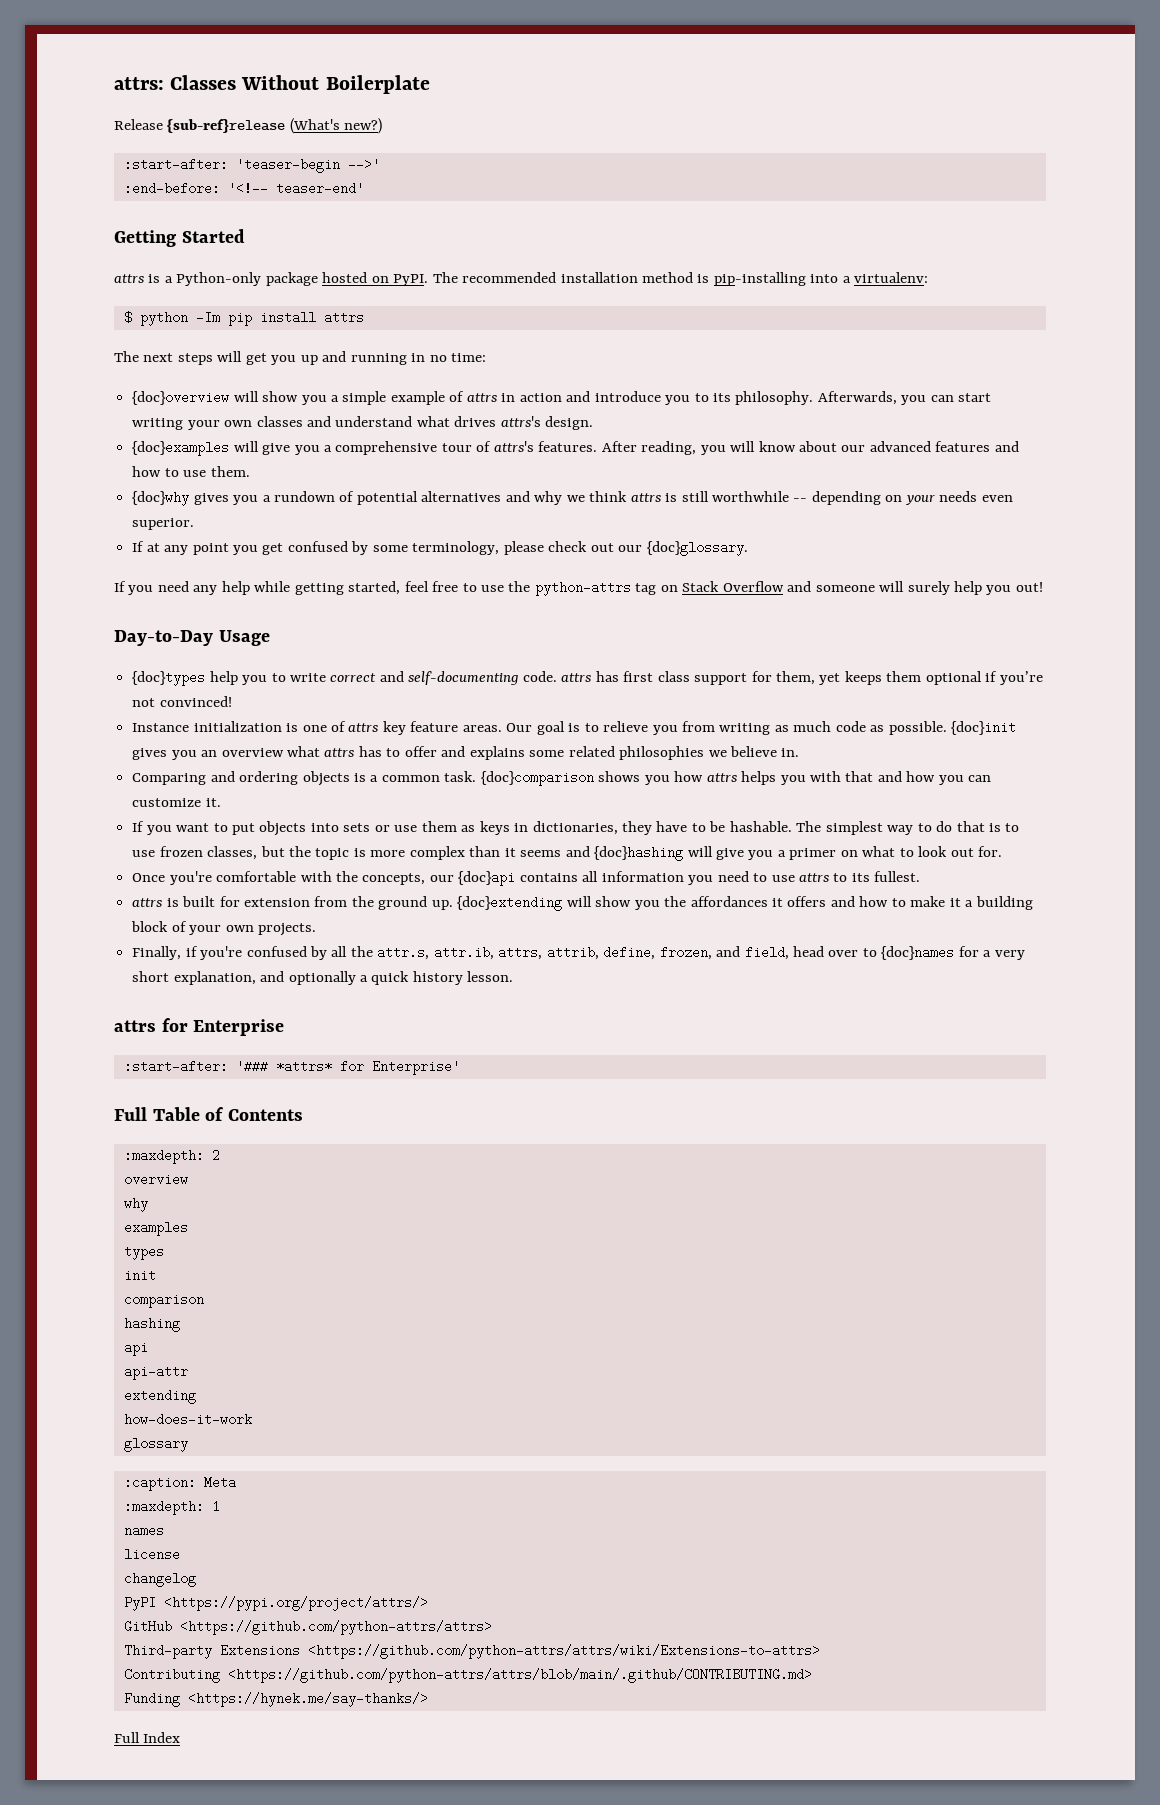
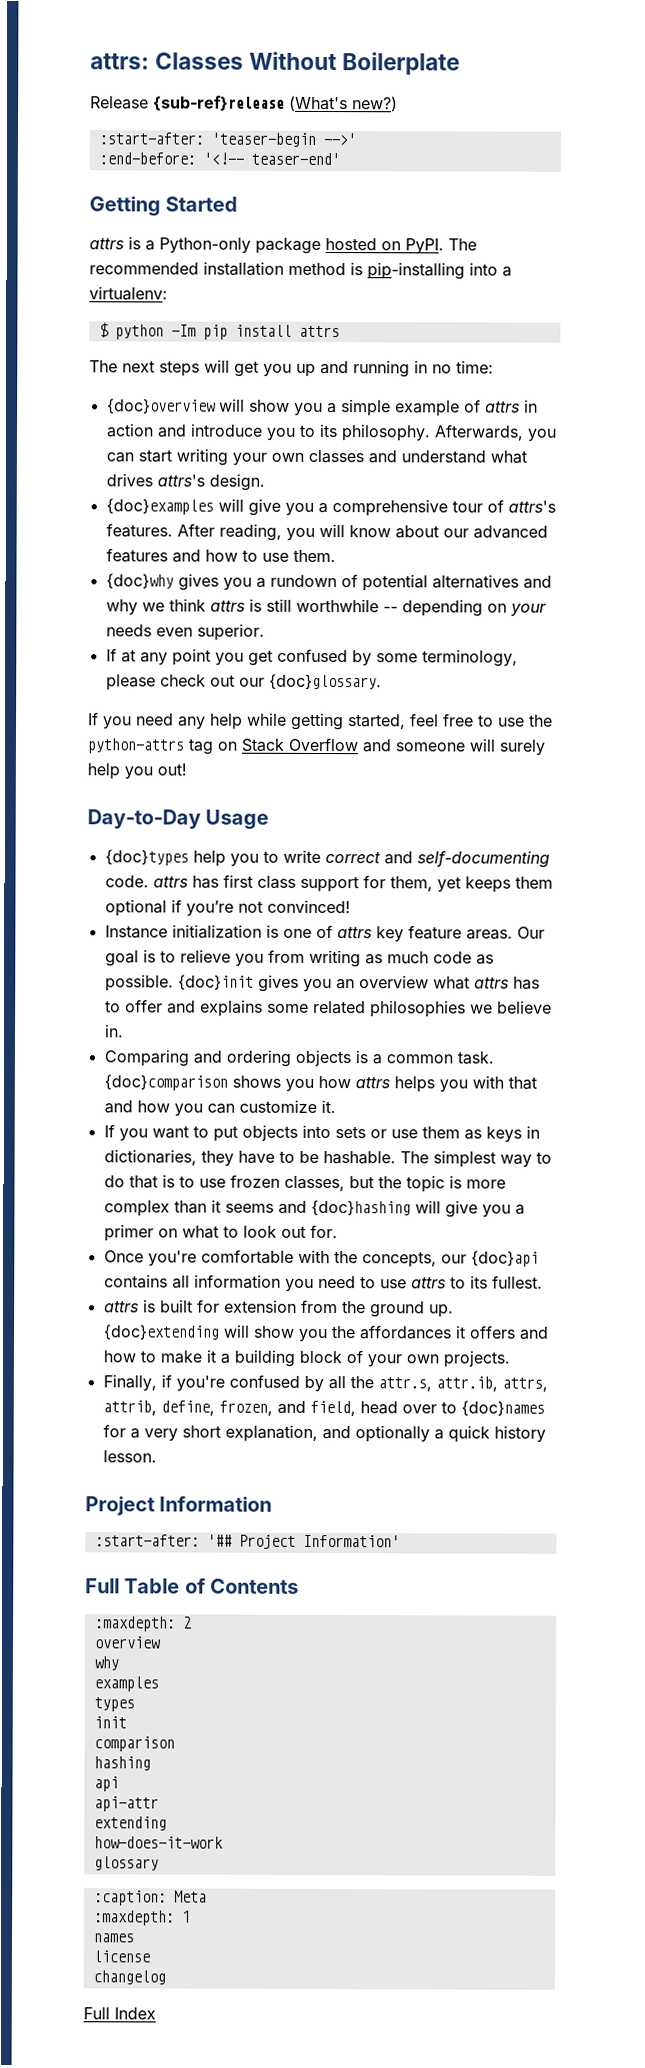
[114,1018,285,1036] [123,1060,460,1075] attrs for Enterprise // :start-after: '### *attrs* for Enterprise' -> [85,1495,273,1516] [94,1534,400,1549] Project Information // :start-after: '## Project Information'
[123,1596,428,1611] [123,1620,492,1635] [123,1644,820,1659] [123,1668,812,1683] [123,1692,428,1707] // PyPI <https://pypi.org/project/attrs/> // GitHub <https://github.com/python-attrs/attrs> // Third-party Extensions <https://github.com/python-attrs/attrs/wiki/Extensions-to-attrs> // Contributing <https://github.com/python-attrs/attrs/blob/main/.github/CONTRIBUTING.md> // Funding <https://hynek.me/say-thanks/> -> (166, 1977) none

